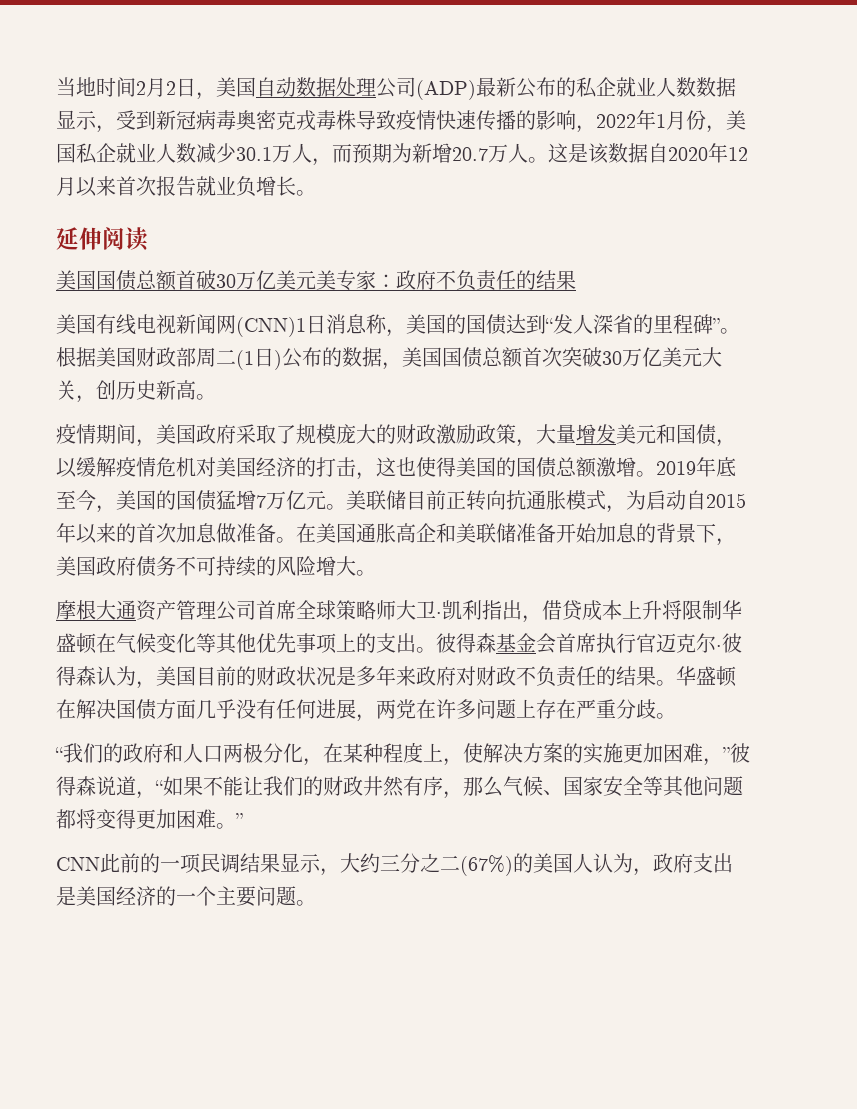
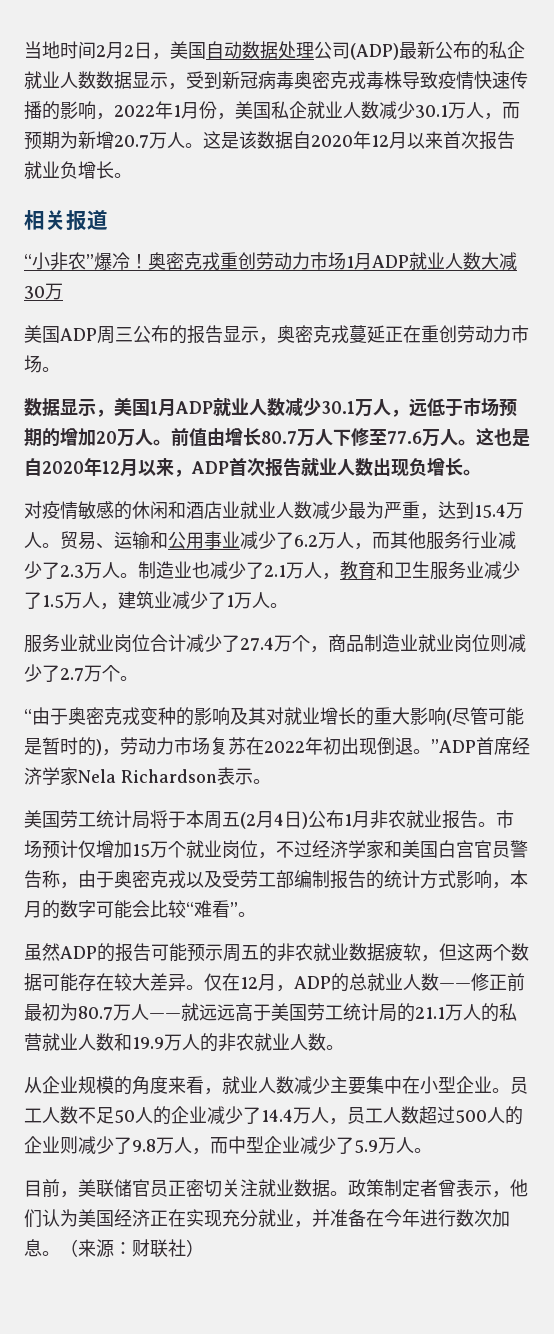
[56,227,149,251] [56,270,576,291] [56,314,740,337] [56,347,722,370] [56,380,216,403] [56,424,736,447] [56,457,736,480] [56,490,746,513] [56,523,736,546] [56,556,376,577] [56,600,742,623] [56,633,742,654] [56,666,737,689] [56,699,676,722] [55,742,750,766] [56,776,743,799] [56,809,243,829] [56,853,733,876] [56,886,316,907] 延伸阅读 // 美国国债总额首破30万亿美元美专家：政府不负责任的结果 // 美国有线电视新闻网(CNN)1日消息称，美国的国债达到“发人深省的里程碑”。根据美国财政部周二(1日)公布的数据，美国国债总额首次突破30万亿美元大关，创历史新高。 // 疫情期间，美国政府采取了规模庞大的财政激励政策，大量增发美元和国债，以缓解疫情危机对美国经济的打击，这也使得美国的国债总额激增。2019年底至今，美国的国债猛增7万亿元。美联储目前正转向抗通胀模式，为启动自2015年以来的首次加息做准备。在美国通胀高企和美联储准备开始加息的背景下，美国政府债务不可持续的风险增大。 // 摩根大通资产管理公司首席全球策略师大卫·凯利指出，借贷成本上升将限制华盛顿在气候变化等其他优先事项上的支出。彼得森基金会首席执行官迈克尔·彼得森认为，美国目前的财政状况是多年来政府对财政不负责任的结果。华盛顿在解决国债方面几乎没有任何进展，两党在许多问题上存在严重分歧。 // “我们的政府和人口两极分化，在某种程度上，使解决方案的实施更加困难，”彼得森说道，“如果不能让我们的财政井然有序，那么气候、国家安全等其他问题都将变得更加困难。” // CNN此前的一项民调结果显示，大约三分之二(67%)的美国人认为，政府支出是美国经济的一个主要问题。 -> [24,210,108,231] [24,252,517,271] [24,283,63,300] [24,325,529,344] [24,355,60,373] [24,397,517,417] [24,427,530,447] [24,457,481,477] [24,501,524,520] [24,531,516,550] [24,561,520,580] [24,591,288,610] [24,634,526,653] [24,664,138,682] [24,707,524,726] [24,737,530,756] [24,767,271,786] [24,810,514,829] [24,840,528,859] [24,870,528,889] [24,900,256,919] [24,943,529,962] [24,973,525,992] [24,1003,517,1022] [24,1033,344,1052] [24,1076,528,1095] [24,1106,523,1125] [24,1136,432,1155] [24,1179,528,1198] [24,1209,510,1228] [24,1239,204,1258] 相关报道 // “小非农”爆冷！奥密克戎重创劳动力市场1月ADP就业人数大减30万 // 美国ADP周三公布的报告显示，奥密克戎蔓延正在重创劳动力市场。 // 数据显示，美国1月ADP就业人数减少30.1万人，远低于市场预期的增加20万人。前值由增长80.7万人下修至77.6万人。这也是自2020年12月以来，ADP首次报告就业人数出现负增长。 // 对疫情敏感的休闲和酒店业就业人数减少最为严重，达到15.4万人。贸易、运输和公用事业减少了6.2万人，而其他服务行业减少了2.3万人。制造业也减少了2.1万人，教育和卫生服务业减少了1.5万人，建筑业减少了1万人。 // 服务业就业岗位合计减少了27.4万个，商品制造业就业岗位则减少了2.7万个。 // “由于奥密克戎变种的影响及其对就业增长的重大影响(尽管可能是暂时的)，劳动力市场复苏在2022年初出现倒退。”ADP首席经济学家Nela Richardson表示。 // 美国劳工统计局将于本周五(2月4日)公布1月非农就业报告。市场预计仅增加15万个就业岗位，不过经济学家和美国白宫官员警告称，由于奥密克戎以及受劳工部编制报告的统计方式影响，本月的数字可能会比较“难看”。 // 虽然ADP的报告可能预示周五的非农就业数据疲软，但这两个数据可能存在较大差异。仅在12月，ADP的总就业人数——修正前最初为80.7万人——就远远高于美国劳工统计局的21.1万人的私营就业人数和19.9万人的非农就业人数。 // 从企业规模的角度来看，就业人数减少主要集中在小型企业。员工人数不足50人的企业减少了14.4万人，员工人数超过500人的企业则减少了9.8万人，而中型企业减少了5.9万人。 // 目前，美联储官员正密切关注就业数据。政策制定者曾表示，他们认为美国经济正在实现充分就业，并准备在今年进行数次加息。（来源：财联社）

